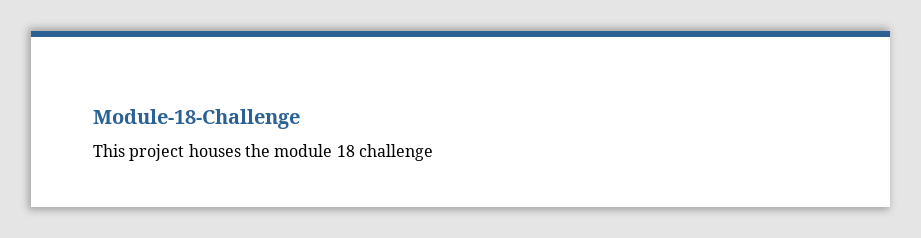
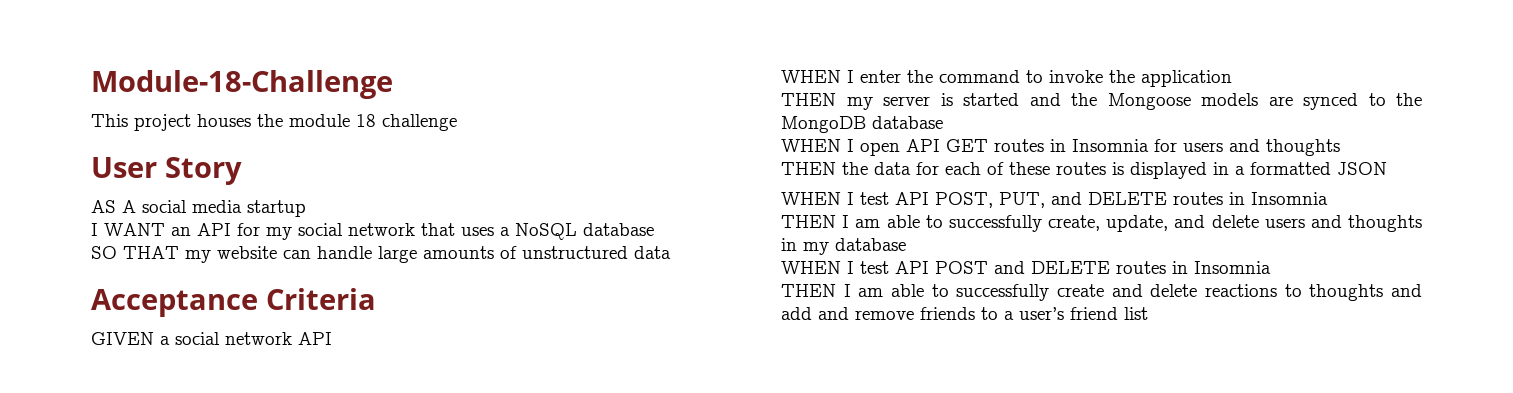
(433, 152) none -> [91,157,242,185] [91,200,306,217] [91,223,654,240] [91,246,671,263] [91,288,376,317] [91,332,332,345] [781,70,1232,87] [781,93,1422,110] [781,116,943,133] [781,139,1340,156] [781,162,1387,179] [781,192,1328,208] [781,215,1422,232] [781,238,906,255] [781,261,1271,274] [781,284,1422,301] [781,307,1148,320] // User Story // AS A social media startup // I WANT an API for my social network that uses a NoSQL database // SO THAT my website can handle large amounts of unstructured data // Acceptance Criteria // GIVEN a social network API // WHEN I enter the command to invoke the application // THEN my server is started and the Mongoose models are synced to the MongoDB database // WHEN I open API GET routes in Insomnia for users and thoughts // THEN the data for each of these routes is displayed in a formatted JSON // WHEN I test API POST, PUT, and DELETE routes in Insomnia // THEN I am able to successfully create, update, and delete users and thoughts in my database // WHEN I test API POST and DELETE routes in Insomnia // THEN I am able to successfully create and delete reactions to thoughts and add and remove friends to a user’s friend list

